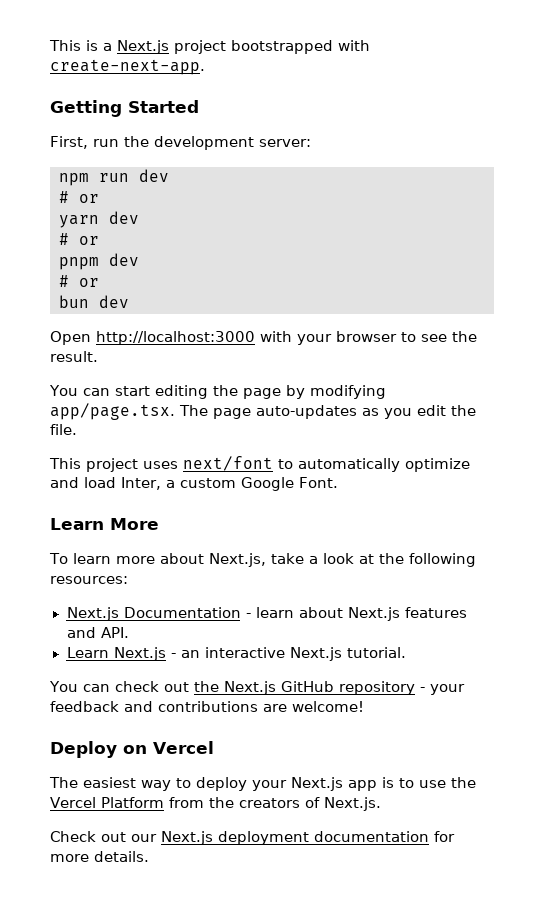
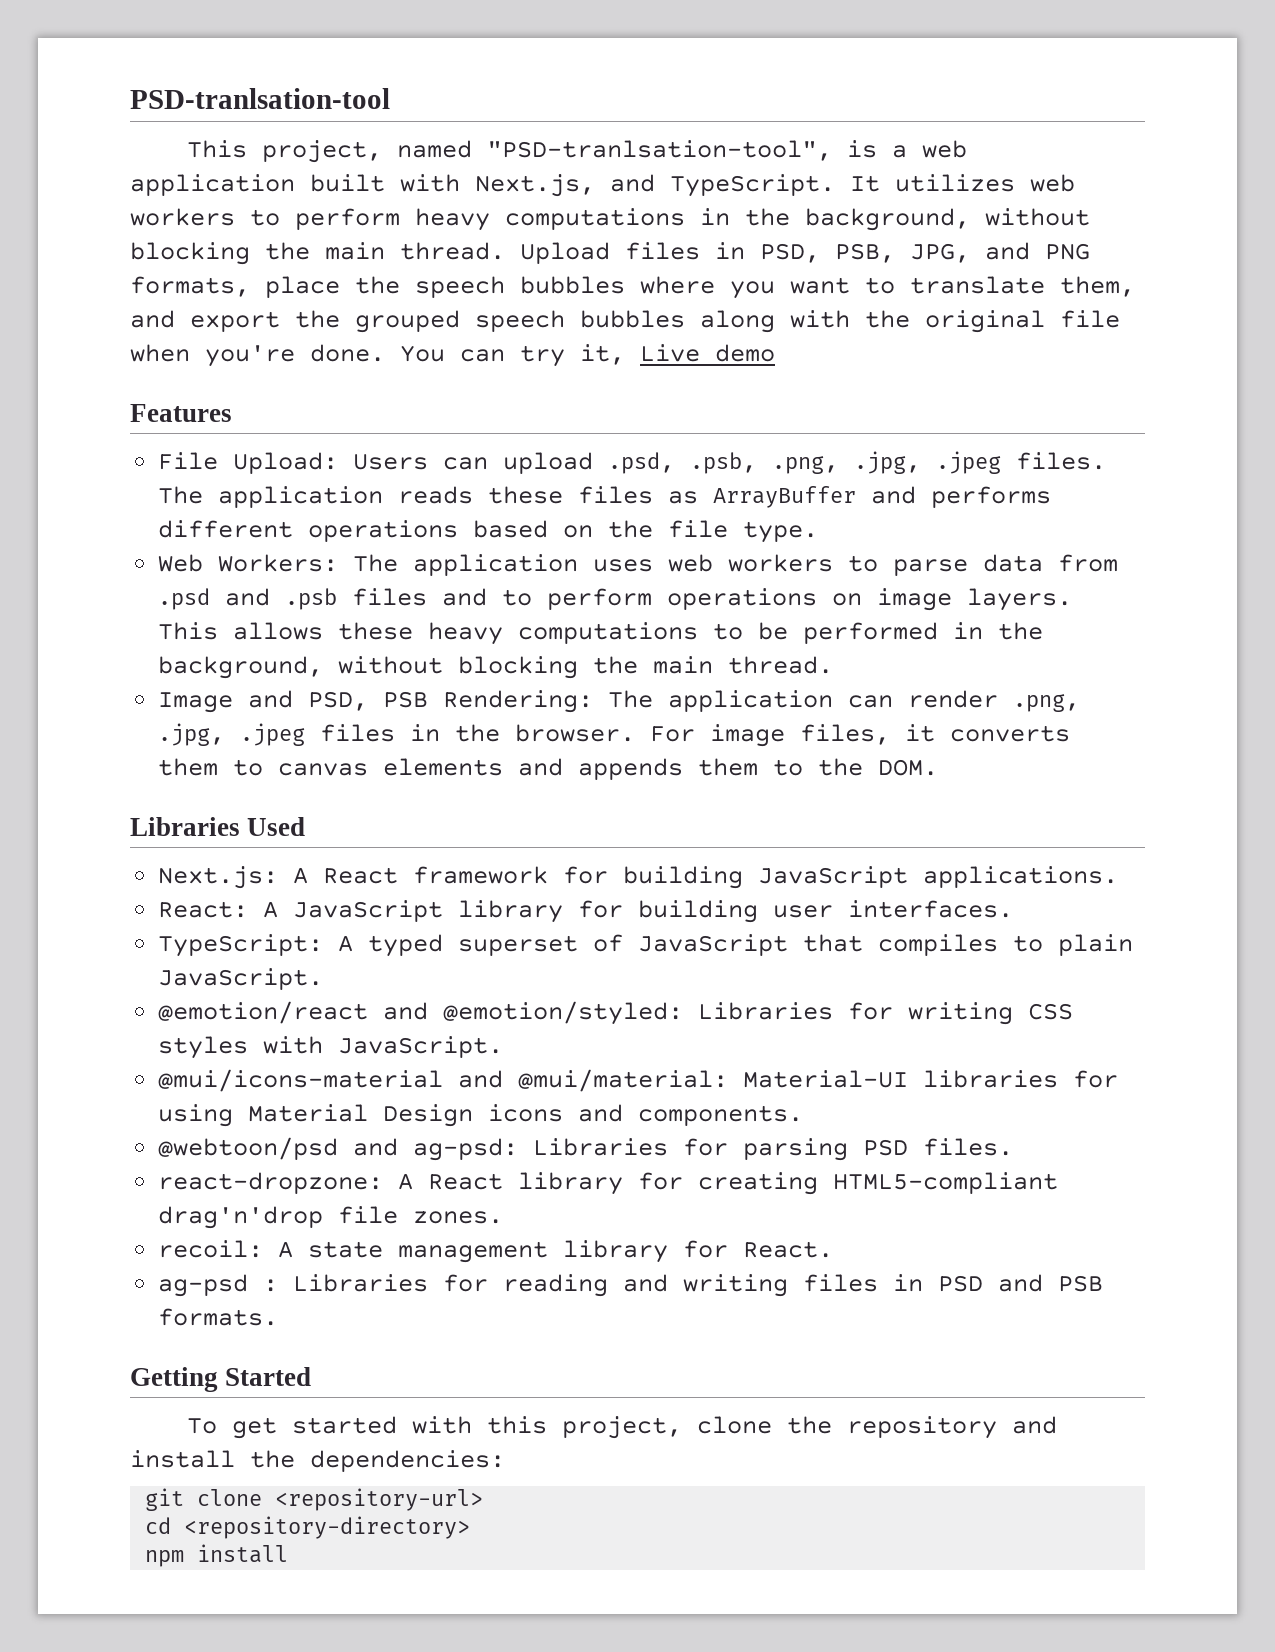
[49,40,370,54] [50,59,205,75] [50,100,199,117] [50,136,311,150] [59,169,169,186] [59,191,99,203] [59,211,139,228] [59,233,99,245] [59,253,139,270] [59,275,99,287] [59,295,129,308] [50,331,477,345] [50,351,98,362] [49,385,386,399] [50,403,476,420] [50,424,77,435] [49,456,470,472] [50,477,338,491] [50,518,159,530] [49,553,476,567] [50,576,128,584] [66,607,467,621] [66,627,129,638] [66,647,406,661] [49,681,465,695] [50,701,364,712] [50,741,214,758] [49,777,476,791] [50,797,381,811] [50,831,455,845] [50,851,149,862] This is a Next.js project bootstrapped with create-next-app. // Getting Started // First, run the development server: // npm run dev // # or // yarn dev // # or // pnpm dev // # or // bun dev // Open http://localhost:3000 with your browser to see the result. // You can start editing the page by modifying app/page.tsx. The page auto-updates as you edit the file. // This project uses next/font to automatically optimize and load Inter, a custom Google Font. // Learn More // To learn more about Next.js, take a look at the following resources: // Next.js Documentation - learn about Next.js features and API. // Learn Next.js - an interactive Next.js tutorial. // You can check out the Next.js GitHub repository - your feedback and contributions are welcome! // Deploy on Vercel // The easiest way to deploy your Next.js app is to use the Vercel Platform from the creators of Next.js. // Check out our Next.js deployment documentation for more details. -> [130,88,390,109] [187,140,968,163] [130,174,1075,197] [130,208,1090,231] [130,242,1090,265] [130,276,1135,299] [130,310,1120,333] [130,344,775,367] [130,404,232,422] [158,451,1107,474] [158,486,1052,508] [158,520,819,543] [158,554,1119,576] [158,588,1073,611] [158,622,1044,645] [158,656,834,679] [158,690,1081,713] [158,723,1071,747] [158,758,939,780] [130,817,306,836] [158,866,1119,889] [158,900,1014,923] [158,934,1134,957] [158,968,324,990] [158,1001,1074,1025] [158,1036,504,1059] [158,1069,1119,1092] [158,1104,804,1127] [158,1137,1014,1161] [158,1172,1059,1195] [158,1206,504,1229] [158,1240,834,1263] [158,1274,1104,1297] [158,1308,279,1326] [130,1367,312,1392] [187,1416,1058,1439] [130,1450,505,1472] [145,1488,484,1511] [145,1516,471,1539] [145,1544,289,1567] PSD-tranlsation-tool // This project, named "PSD-tranlsation-tool", is a web application built with Next.js, and TypeScript. It utilizes web workers to perform heavy computations in the background, without blocking the main thread. Upload files in PSD, PSB, JPG, and PNG formats, place the speech bubbles where you want to translate them, and export the grouped speech bubbles along with the original file when you're done. You can try it, Live demo // Features // File Upload: Users can upload .psd, .psb, .png, .jpg, .jpeg files. The application reads these files as ArrayBuffer and performs different operations based on the file type. // Web Workers: The application uses web workers to parse data from .psd and .psb files and to perform operations on image layers. This allows these heavy computations to be performed in the background, without blocking the main thread. // Image and PSD, PSB Rendering: The application can render .png, .jpg, .jpeg files in the browser. For image files, it converts them to canvas elements and appends them to the DOM. // Libraries Used // Next.js: A React framework for building JavaScript applications. // React: A JavaScript library for building user interfaces. // TypeScript: A typed superset of JavaScript that compiles to plain JavaScript. // @emotion/react and @emotion/styled: Libraries for writing CSS styles with JavaScript. // @mui/icons-material and @mui/material: Material-UI libraries for using Material Design icons and components. // @webtoon/psd and ag-psd: Libraries for parsing PSD files. // react-dropzone: A React library for creating HTML5-compliant drag'n'drop file zones. // recoil: A state management library for React. // ag-psd : Libraries for reading and writing files in PSD and PSB formats. // Getting Started // To get started with this project, clone the repository and install the dependencies: // git clone <repository-url> // cd <repository-directory> // npm install

